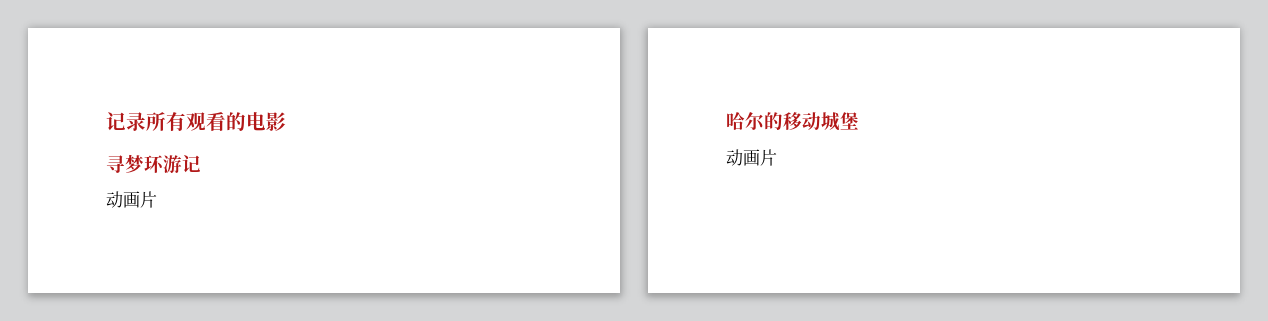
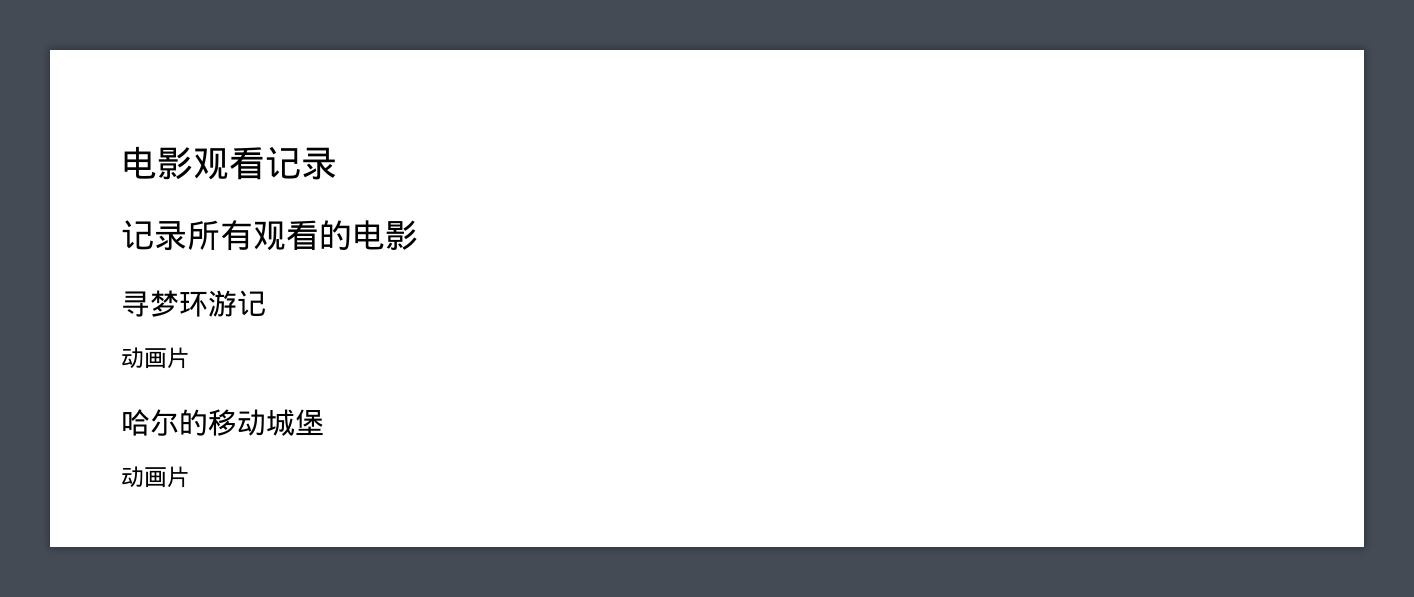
(106, 121) none -> [121,146,337,180] 电影观看记录 //

